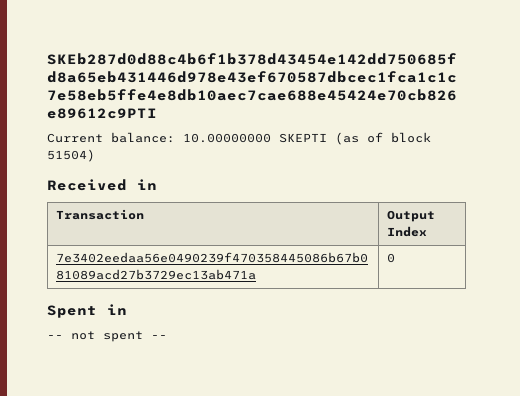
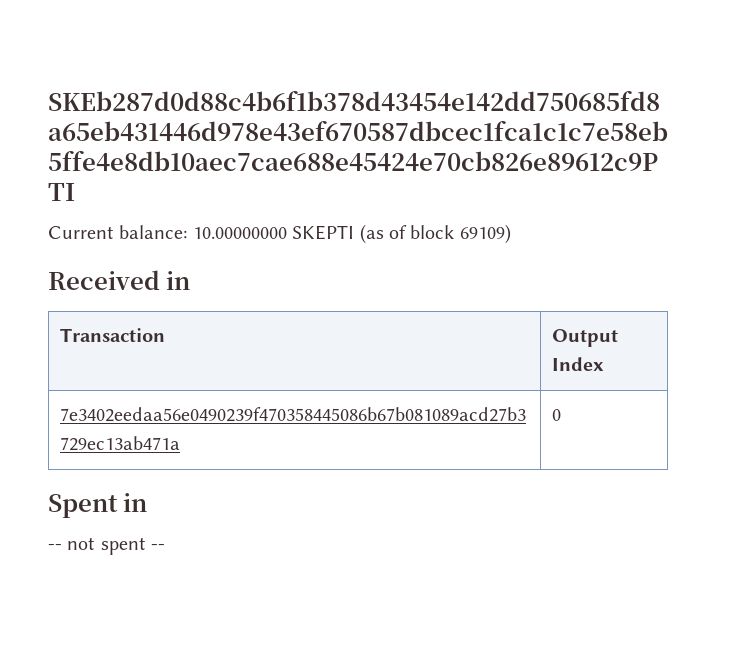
[47,149,95,162] 51504) -> [459,224,511,244] 69109)

